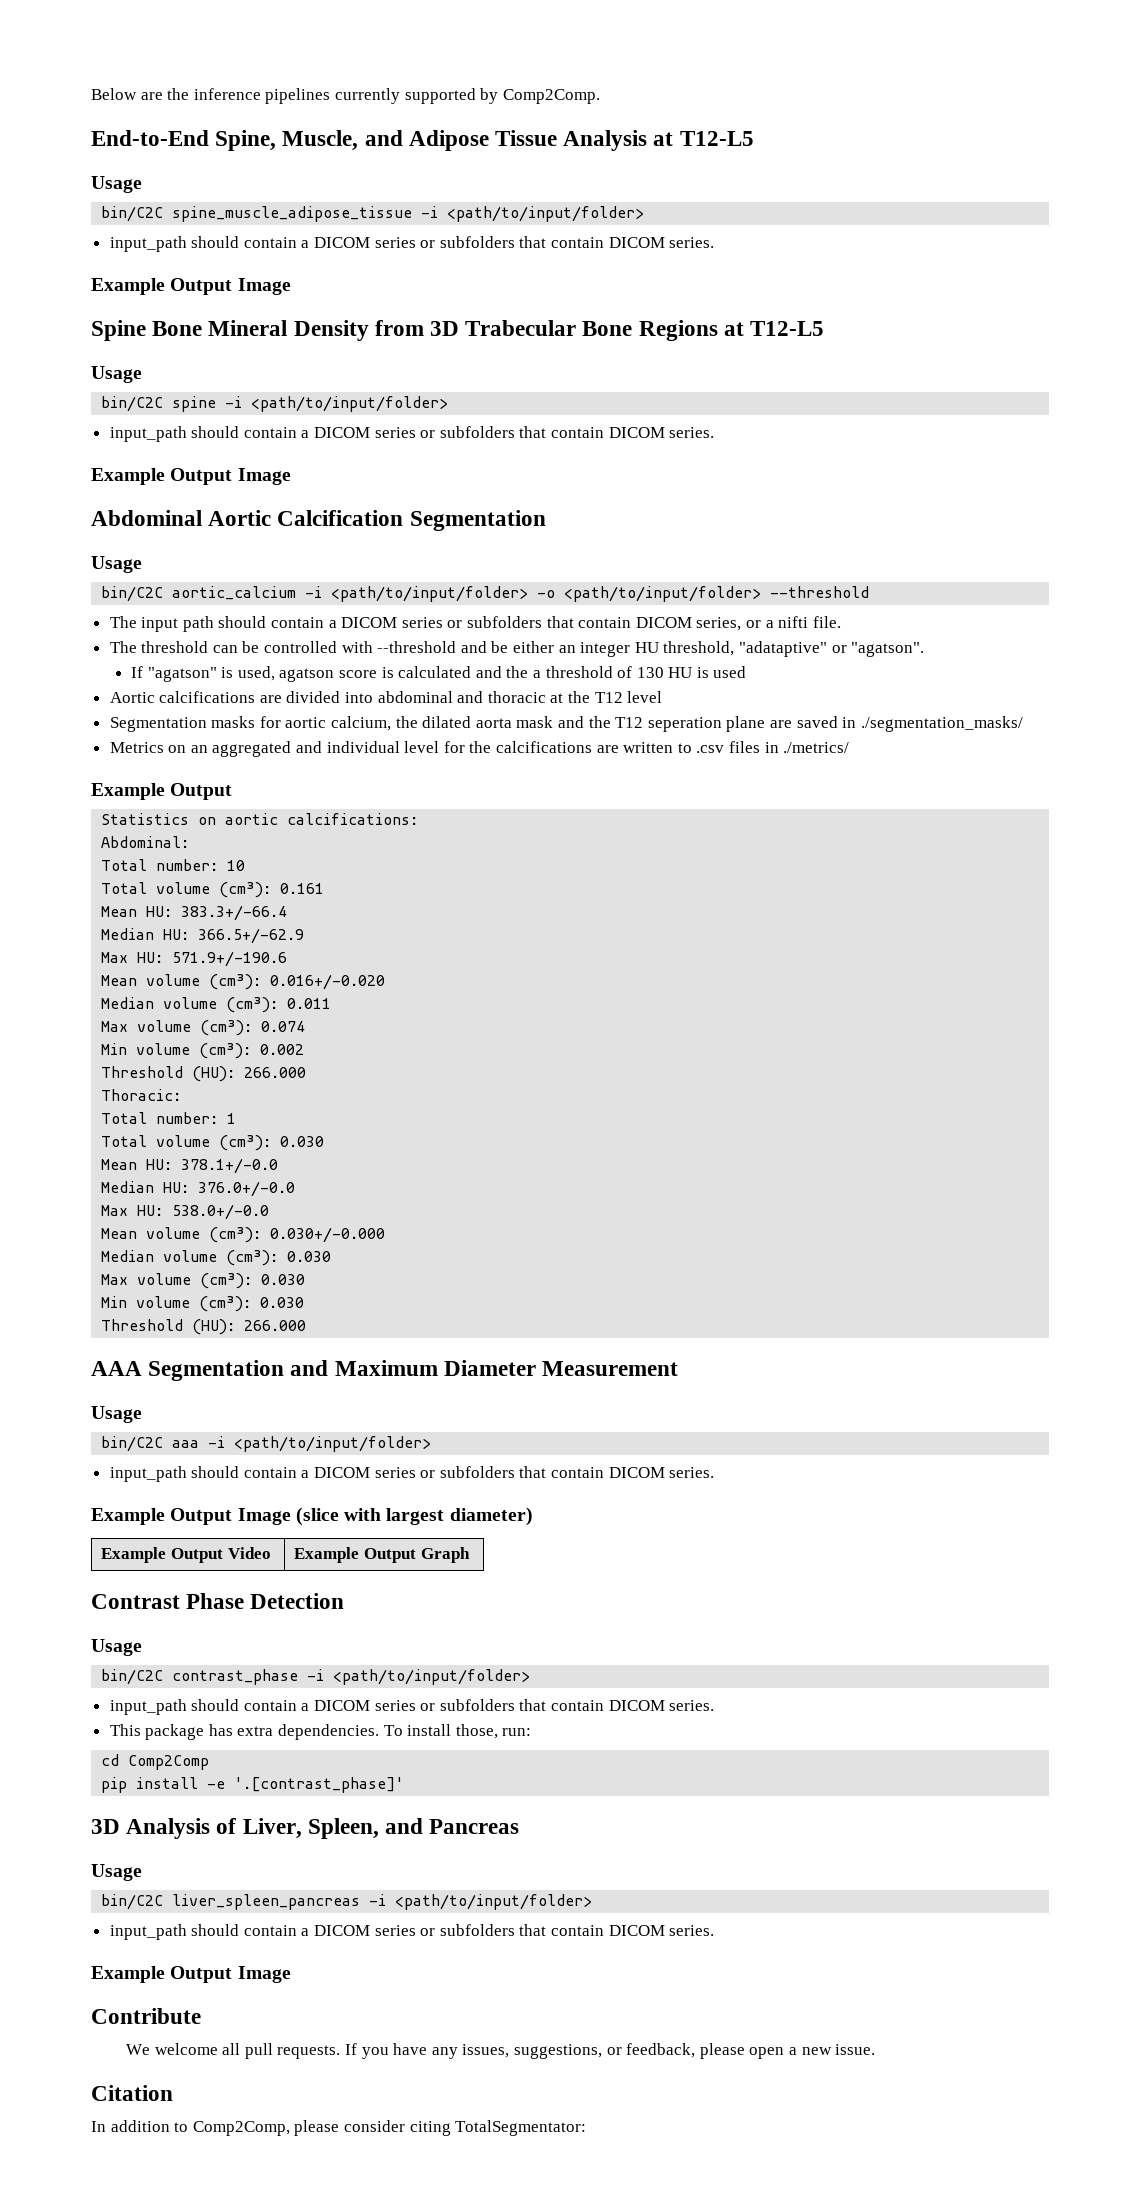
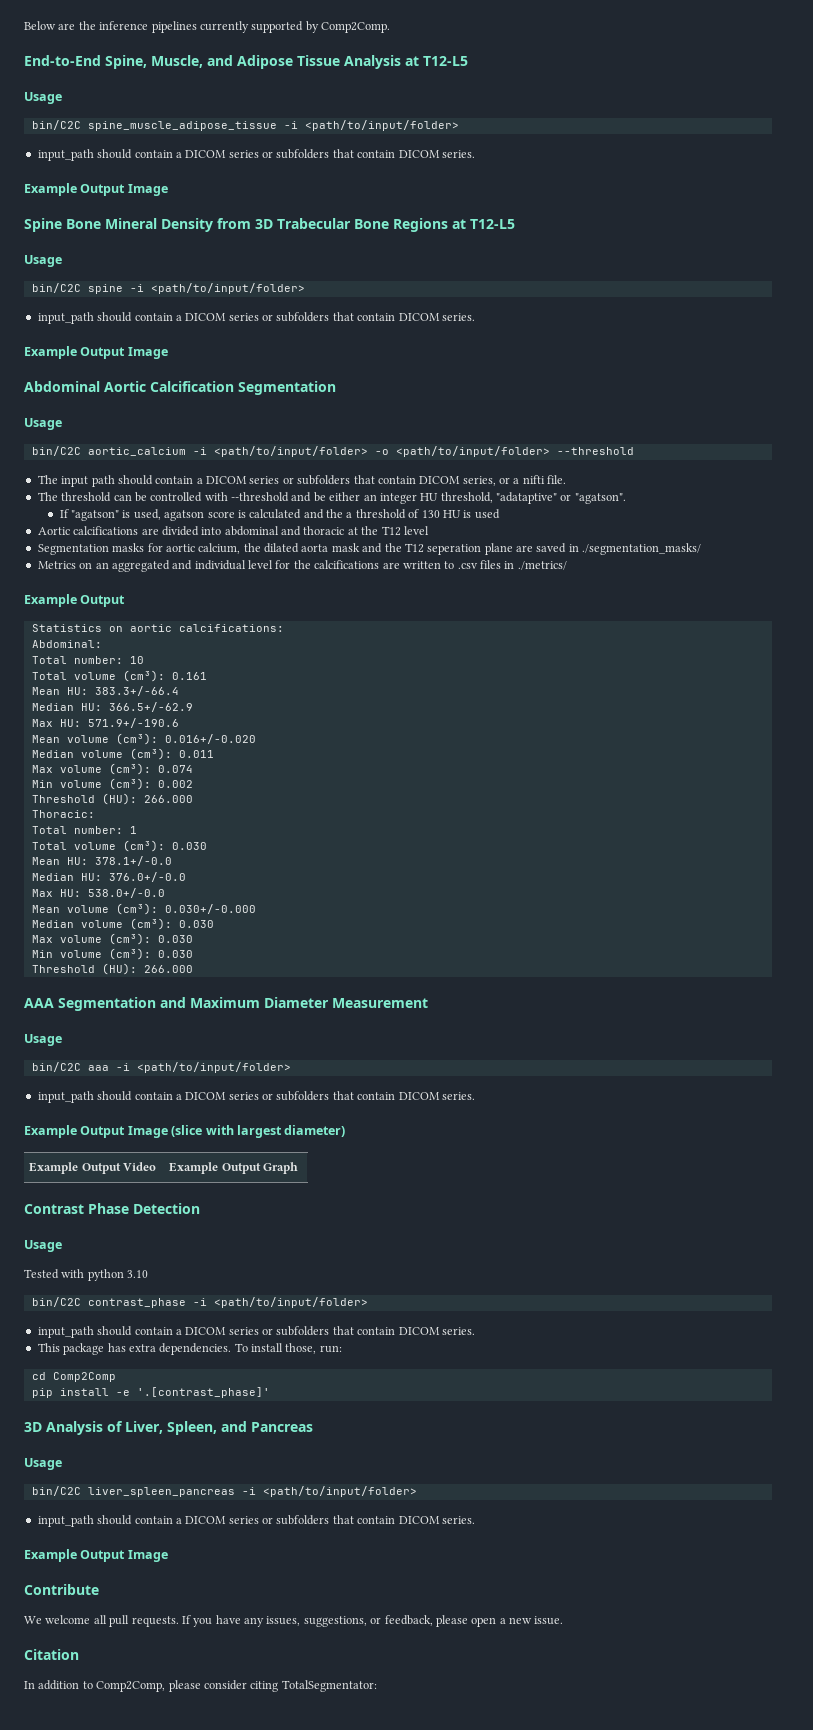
(142, 1647) none -> [24,1269,149,1281] // Tested with python 3.10

